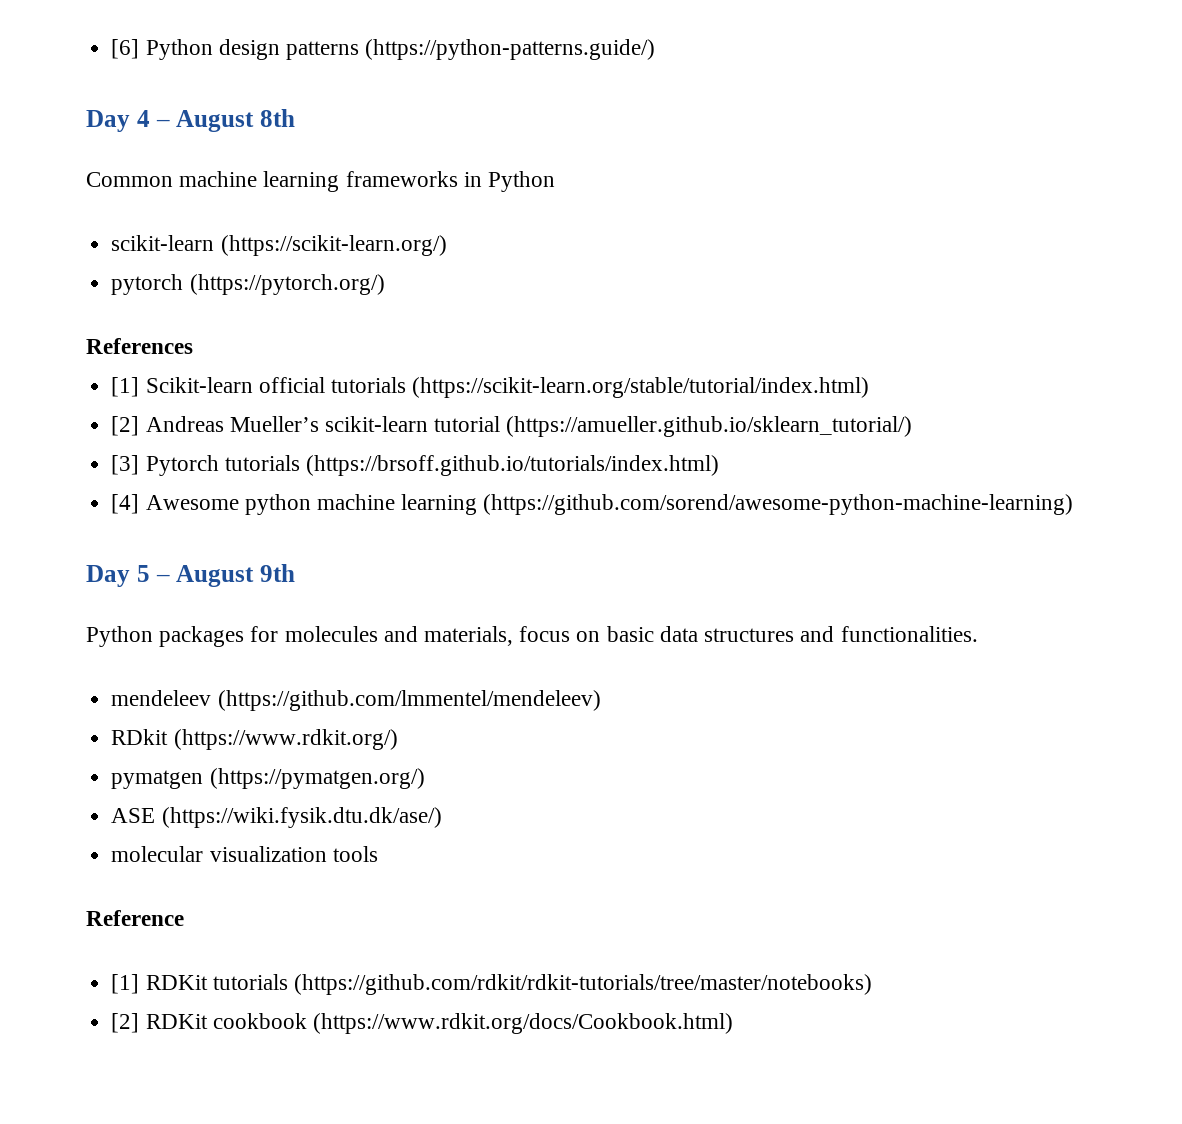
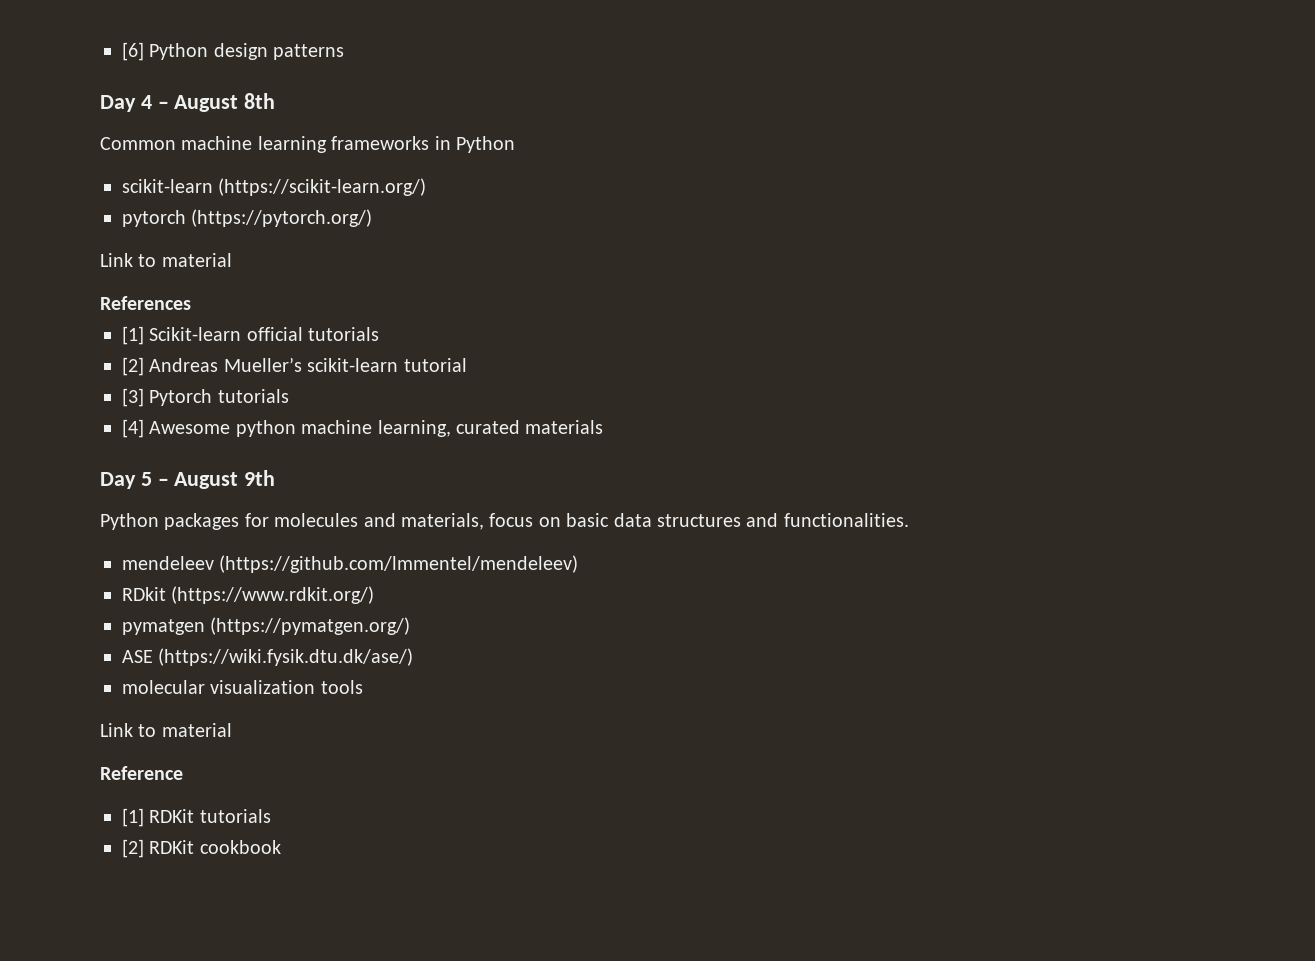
[365,39,656,60] (https://python-patterns.guide/) -> (345, 52) none
(385, 284) none -> [100,253,232,267] // Link to material
[412,377,870,398] (https://scikit-learn.org/stable/tutorial/index.html) -> (380, 334) none
[506,416,913,437] (https://amueller.github.io/sklearn_tutorial/) -> (467, 365) none
[305,455,719,476] (https://brsoff.github.io/tutorials/index.html) -> (289, 396) none
[401,494,1074,515] learning (https://github.com/sorend/awesome-python-machine-learning) -> [377,420,604,437] learning, curated materials
(378, 854) none -> [100,723,232,737] // Link to material
[293,974,872,995] (https://github.com/rdkit/rdkit-tutorials/tree/master/notebooks) -> (271, 816) none
[312,1013,733,1034] (https://www.rdkit.org/docs/Cookbook.html) -> (281, 847) none

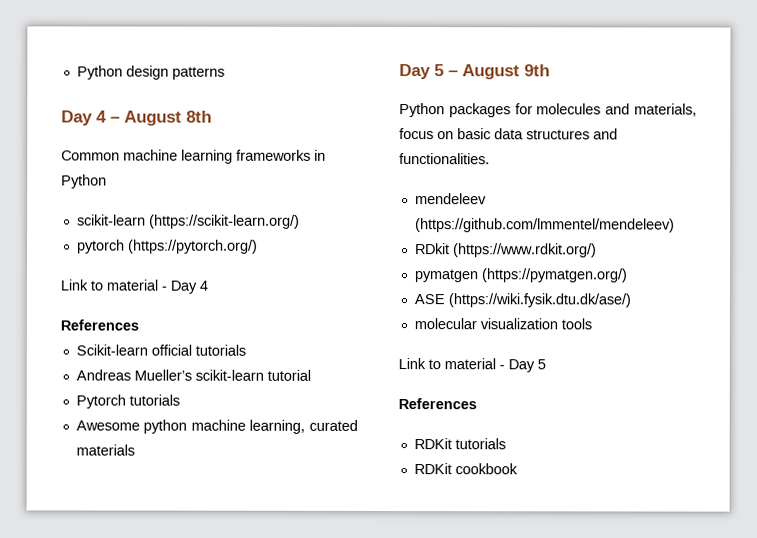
[122,42,144,61] [6] -> (76, 72) none
[100,296,191,310] [122,326,144,345] // References // [1] -> [161,280,208,294] [60,319,139,331] - Day 4 // References //
[122,357,144,376] [2] -> (246, 350) none
[122,388,144,407] [3] -> (311, 375) none
[122,419,144,438] [4] -> (180, 400) none
[100,766,183,780] [122,808,144,827] // Reference // [1] -> [499,359,546,373] [398,398,477,410] - Day 5 // References //
[122,839,144,858] [2] -> (506, 444) none

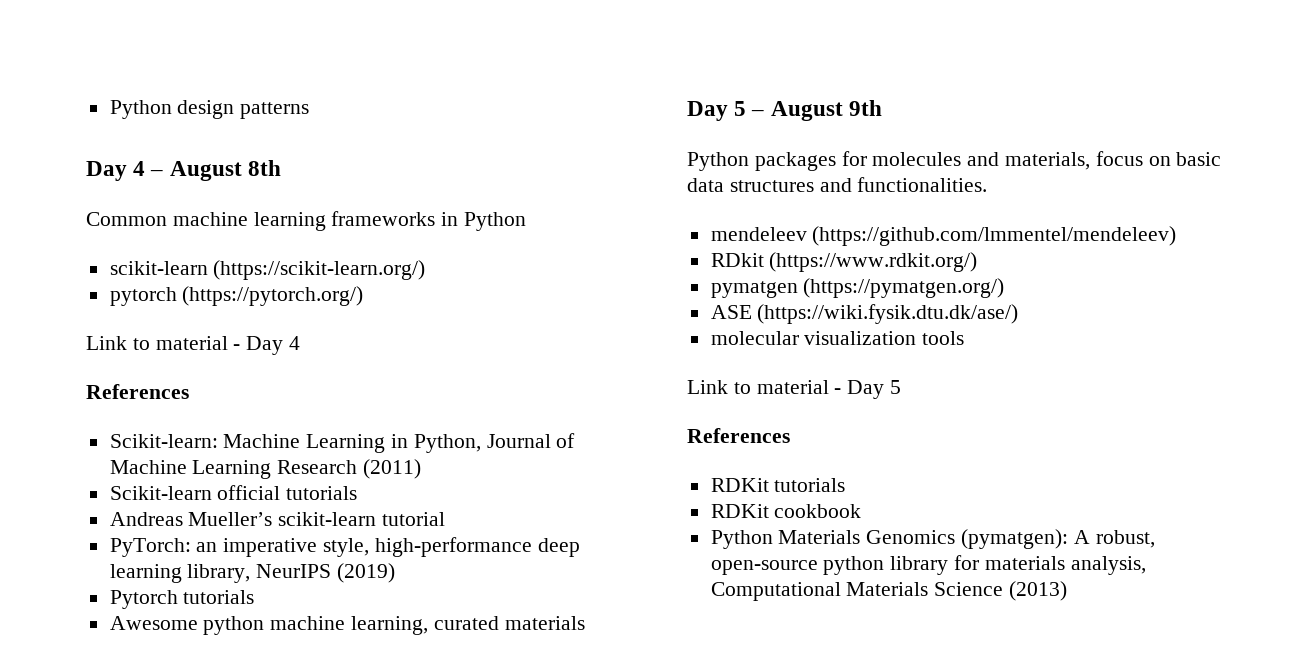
(139, 325) none -> [109,433,576,453] [109,459,422,479] // Scikit-learn: Machine Learning in Python, Journal of Machine Learning Research (2011)
(311, 375) none -> [109,537,580,557] [109,563,396,583] // PyTorch: an imperative style, high-performance deep learning library, NeurIPS (2019)
(518, 469) none -> [710,529,1155,549] [710,555,1146,575] [710,581,1068,601] // Python Materials Genomics (pymatgen): A robust, open-source python library for materials analysis, Computational Materials Science (2013)

